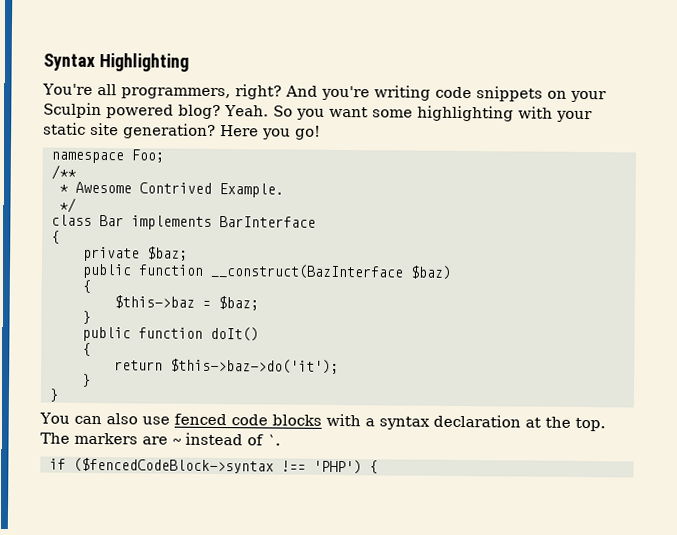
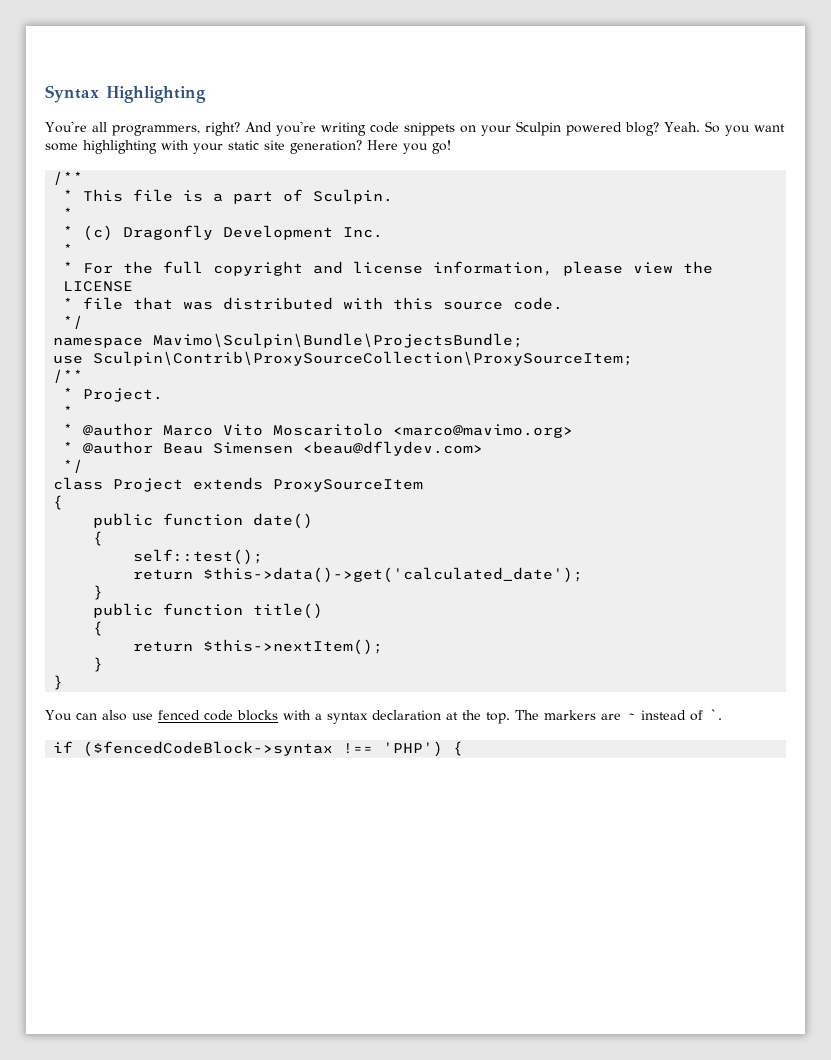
[50,149,164,164] [50,164,77,180] [58,181,284,198] namespace Foo; // /** // * Awesome Contrived Example. -> [53,171,84,185] [63,189,394,204] [63,207,74,219] [63,225,384,241] [63,243,74,255] [63,261,714,276] [63,281,134,292] [63,297,564,310] [63,315,84,329] [53,333,524,348] [53,351,634,366] [53,369,84,383] [63,387,164,402] [63,405,74,417] [63,423,574,438] [63,441,484,456] /** // * This file is a part of Sculpin. // * // * (c) Dragonfly Development Inc. // * // * For the full copyright and license information, please view the LICENSE // * file that was distributed with this source code. // */ // namespace Mavimo\Sculpin\Bundle\ProjectsBundle; // use Sculpin\Contrib\ProxySourceCollection\ProxySourceItem; // /** // * Project. // * // * @author Marco Vito Moscaritolo <marco@mavimo.org> // * @author Beau Simensen <beau@dflydev.com>
[98,215,316,230] [50,230,60,244] [82,246,188,262] [81,263,452,280] [81,279,91,293] [113,295,259,311] Bar implements BarInterface // { // private $baz; // public function __construct(BazInterface $baz) // { // $this->baz = $baz; -> [113,477,424,492] [53,495,64,510] [93,513,314,529] [93,531,104,546] [133,549,264,565] [133,567,584,583] Project extends ProxySourceItem // { // public function date() // { // self::test(); // return $this->data()->get('calculated_date');
[209,326,259,342] doIt() -> [253,603,324,619] title()
[169,358,339,375] $this->baz->do('it'); -> [203,639,384,655] $this->nextItem();

